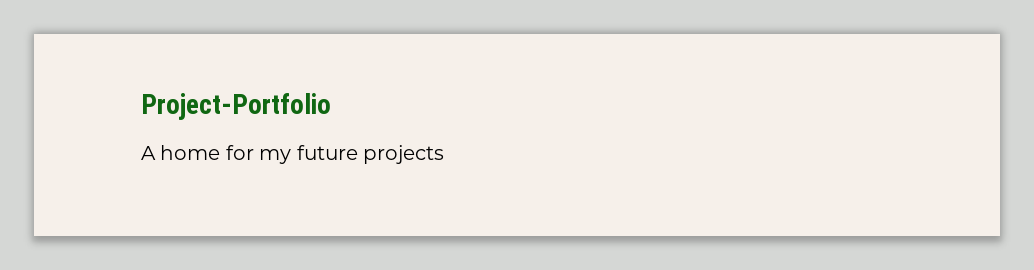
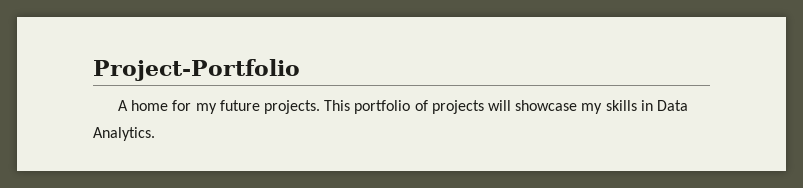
[363,145,444,164] projects -> [264,100,688,114] [93,127,155,141] projects. This portfolio of projects will showcase my skills in Data Analytics.

